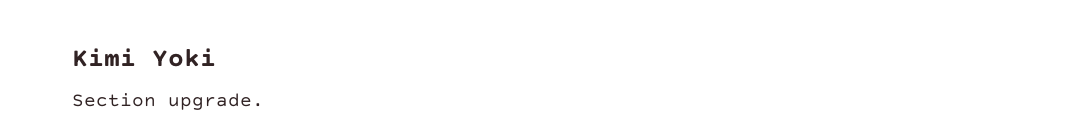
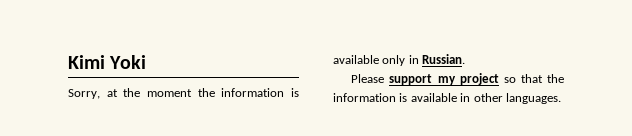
[72,93,264,110] Section upgrade. -> [68,88,299,99] [333,54,466,66] [351,73,564,85] [333,93,561,104] Sorry, at the moment the information is available only in Russian. // Please support my project so that the information is available in other languages.

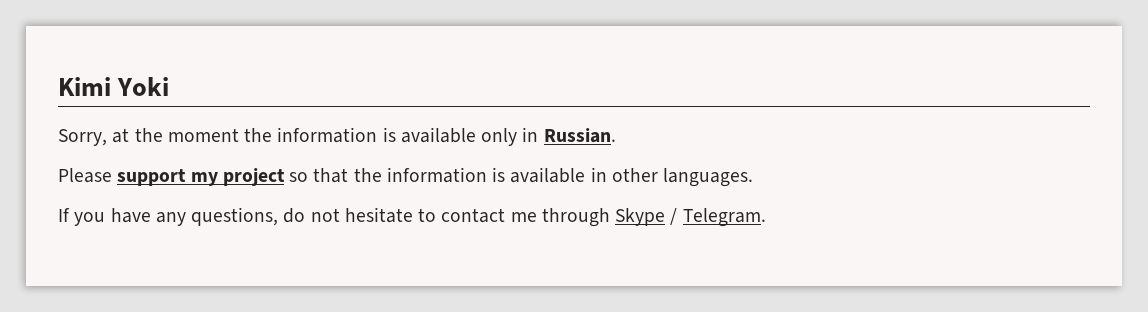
(561, 98) none -> [58,207,766,227] // If you have any questions, do not hesitate to contact me through Skype / Telegram.

